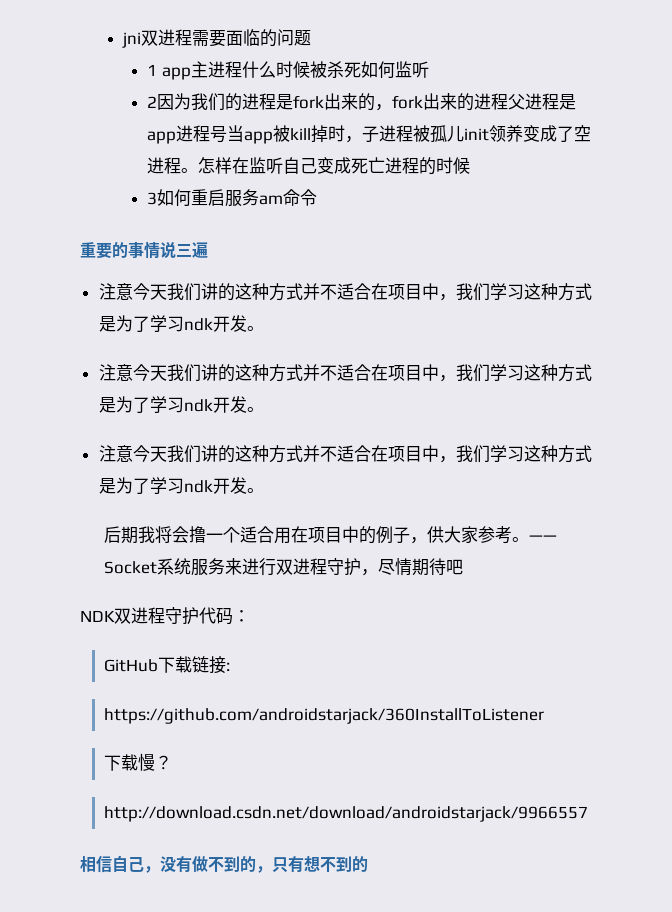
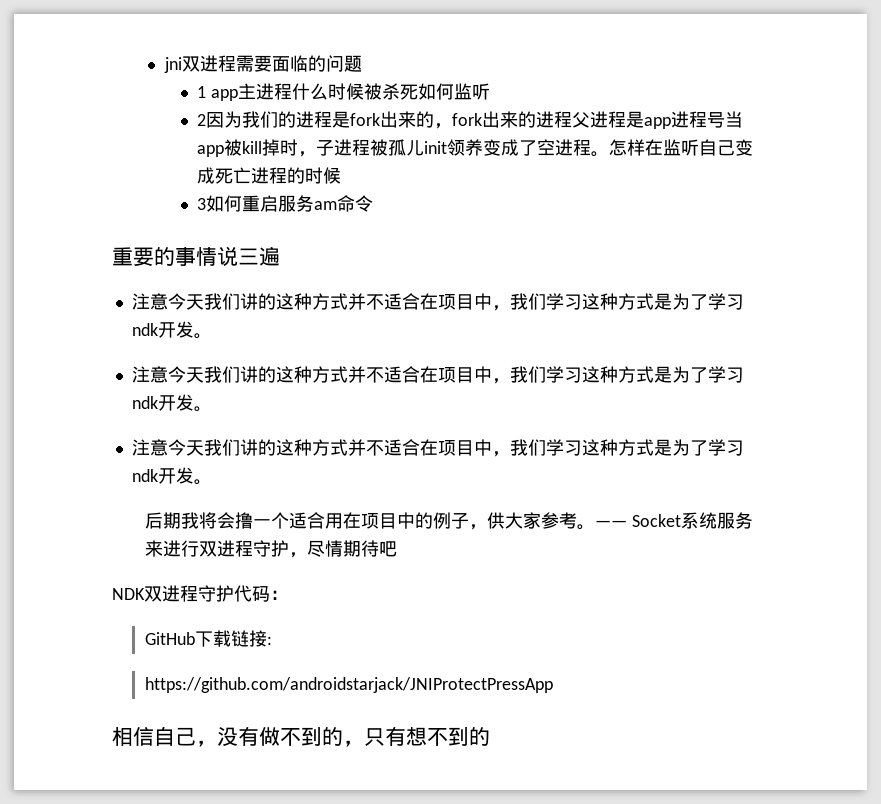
[104,708,545,724] [104,753,173,771] [104,806,589,822] https://github.com/androidstarjack/360InstallToListener // 下载慢？ // http://download.csdn.net/download/androidstarjack/9966557 -> [144,677,553,693] https://github.com/androidstarjack/JNIProtectPressApp

